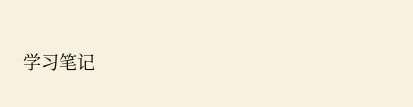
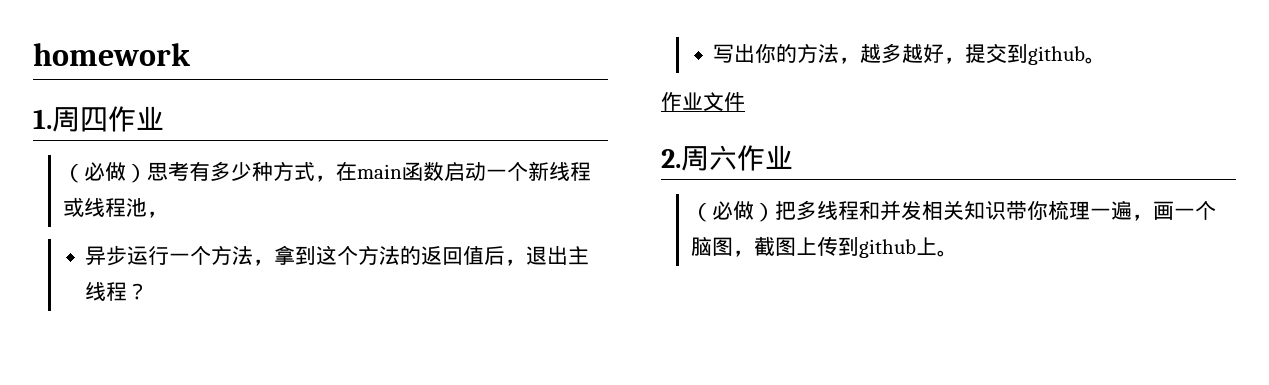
[23,53,95,71] 学习笔记 -> [33,43,191,66] [33,106,164,132] [62,161,591,183] [62,197,168,218] [85,245,590,266] [85,282,149,301] [713,43,1107,65] [661,92,745,112] [661,145,793,171] [690,200,1216,222] [690,236,958,258] homework // 1.周四作业 // （必做）思考有多少种方式，在main函数启动一个新线程或线程池， // 异步运行一个方法，拿到这个方法的返回值后，退出主线程？ // 写出你的方法，越多越好，提交到github。 // 作业文件 // 2.周六作业 // （必做）把多线程和并发相关知识带你梳理一遍，画一个脑图，截图上传到github上。

